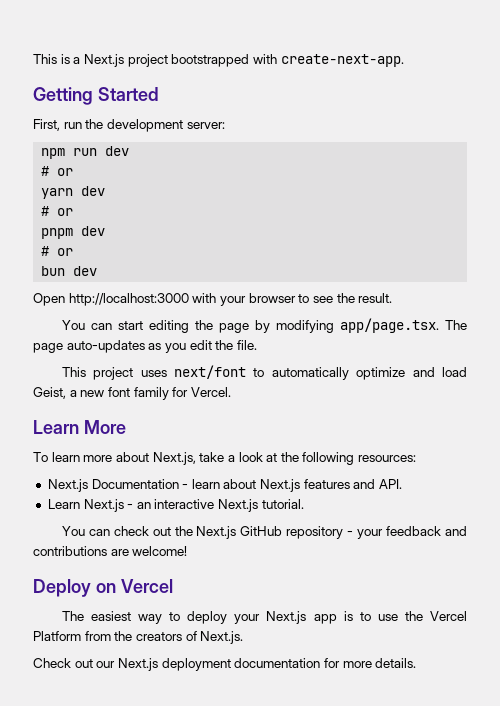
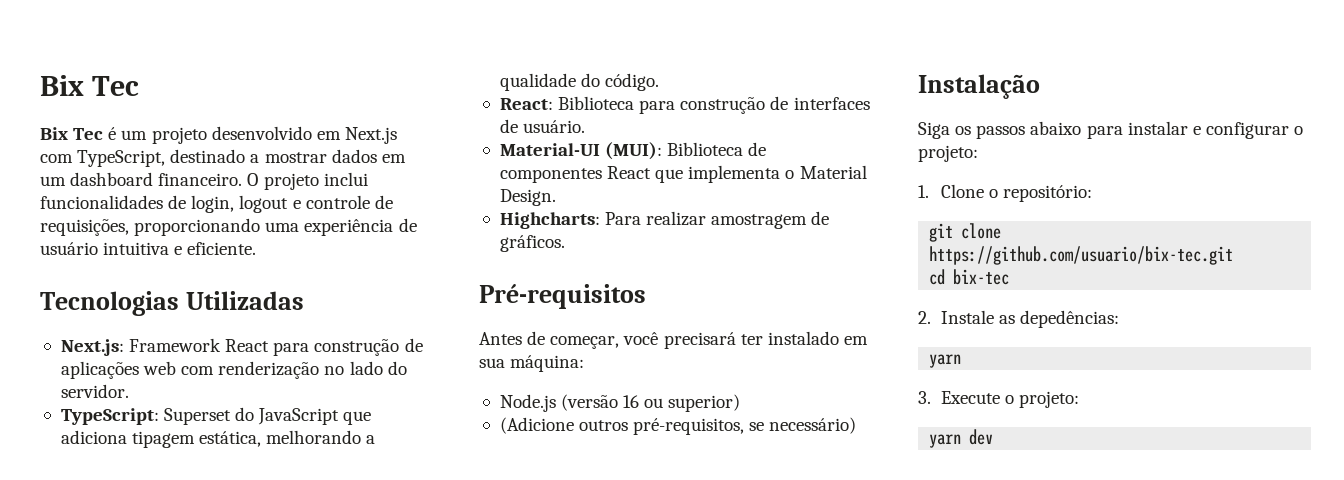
[33,54,404,67] [33,87,159,105] [33,119,225,132] [41,146,130,159] [41,166,74,176] [41,186,106,199] [41,206,74,216] [41,226,106,239] [41,246,74,256] [41,266,98,276] [33,293,393,306] [61,318,467,333] [33,340,257,353] [61,365,467,380] [33,387,231,400] [33,420,126,434] [33,452,417,465] [47,479,403,492] [47,499,304,512] [61,526,467,539] [33,546,188,556] [33,579,173,597] [61,611,468,624] [33,631,244,644] [33,658,417,671] This is a Next.js project bootstrapped with create-next-app. // Getting Started // First, run the development server: // npm run dev // # or // yarn dev // # or // pnpm dev // # or // bun dev // Open http://localhost:3000 with your browser to see the result. // You can start editing the page by modifying app/page.tsx. The page auto-updates as you edit the file. // This project uses next/font to automatically optimize and load Geist, a new font family for Vercel. // Learn More // To learn more about Next.js, take a look at the following resources: // Next.js Documentation - learn about Next.js features and API. // Learn Next.js - an interactive Next.js tutorial. // You can check out the Next.js GitHub repository - your feedback and contributions are welcome! // Deploy on Vercel // The easiest way to deploy your Next.js app is to use the Vercel Platform from the creators of Next.js. // Check out our Next.js deployment documentation for more details. -> [40,75,139,96] [40,126,397,144] [40,149,406,167] [40,172,368,190] [40,195,393,213] [40,218,417,236] [40,242,257,255] [40,291,304,316] [60,338,423,356] [60,361,407,379] [60,384,129,398] [60,407,372,425] [60,430,376,448] [499,73,660,91] [499,96,870,114] [499,119,586,133] [499,142,767,160] [499,165,867,183] [499,189,556,206] [499,211,830,229] [499,235,565,252] [479,284,646,309] [479,331,868,349] [479,355,585,372] [499,394,741,412] [499,417,857,435] [918,74,1040,99] [918,121,1304,139] [918,145,978,162] [918,184,1092,202] [929,223,1002,242] [929,246,1234,265] [929,269,1010,285] [918,310,1119,328] [929,354,962,368] [918,391,1079,408] [929,429,994,448] Bix Tec // Bix Tec é um projeto desenvolvido em Next.js com TypeScript, destinado a mostrar dados em um dashboard financeiro. O projeto inclui funcionalidades de login, logout e controle de requisições, proporcionando uma experiência de usuário intuitiva e eficiente. // Tecnologias Utilizadas // Next.js: Framework React para construção de aplicações web com renderização no lado do servidor. // TypeScript: Superset do JavaScript que adiciona tipagem estática, melhorando a qualidade do código. // React: Biblioteca para construção de interfaces de usuário. // Material-UI (MUI): Biblioteca de componentes React que implementa o Material Design. // Highcharts: Para realizar amostragem de gráficos. // Pré-requisitos // Antes de começar, você precisará ter instalado em sua máquina: // Node.js (versão 16 ou superior) // (Adicione outros pré-requisitos, se necessário) // Instalação // Siga os passos abaixo para instalar e configurar o projeto: // 1. Clone o repositório: // git clone https://github.com/usuario/bix-tec.git // cd bix-tec // 2. Instale as depedências: // yarn // 3. Execute o projeto: // yarn dev

